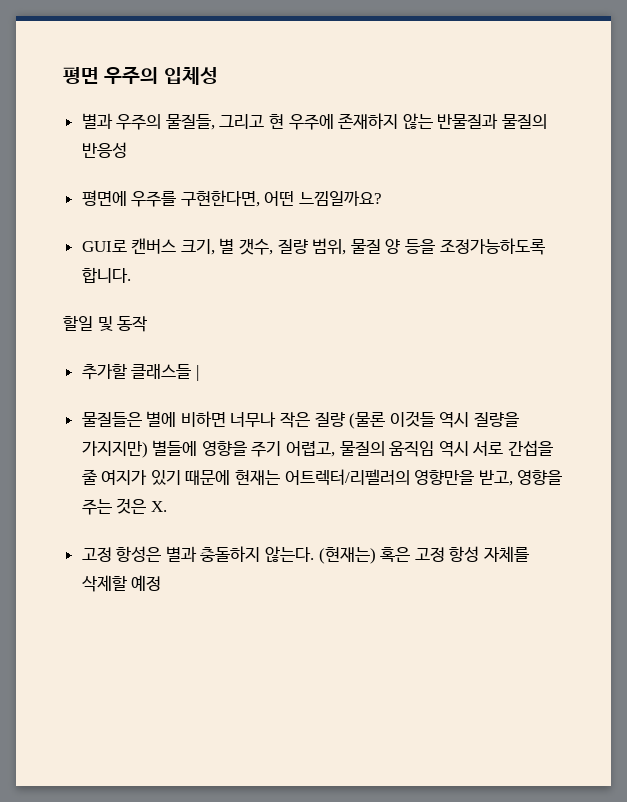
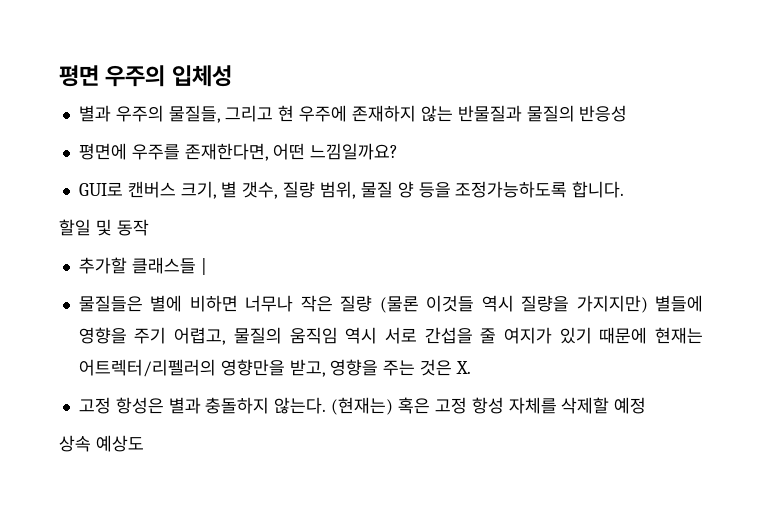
[180,190,260,207] 구현한다면, -> [184,143,269,161] 존재한다면,
(162, 583) none -> [59,435,144,452] // 상속 예상도

